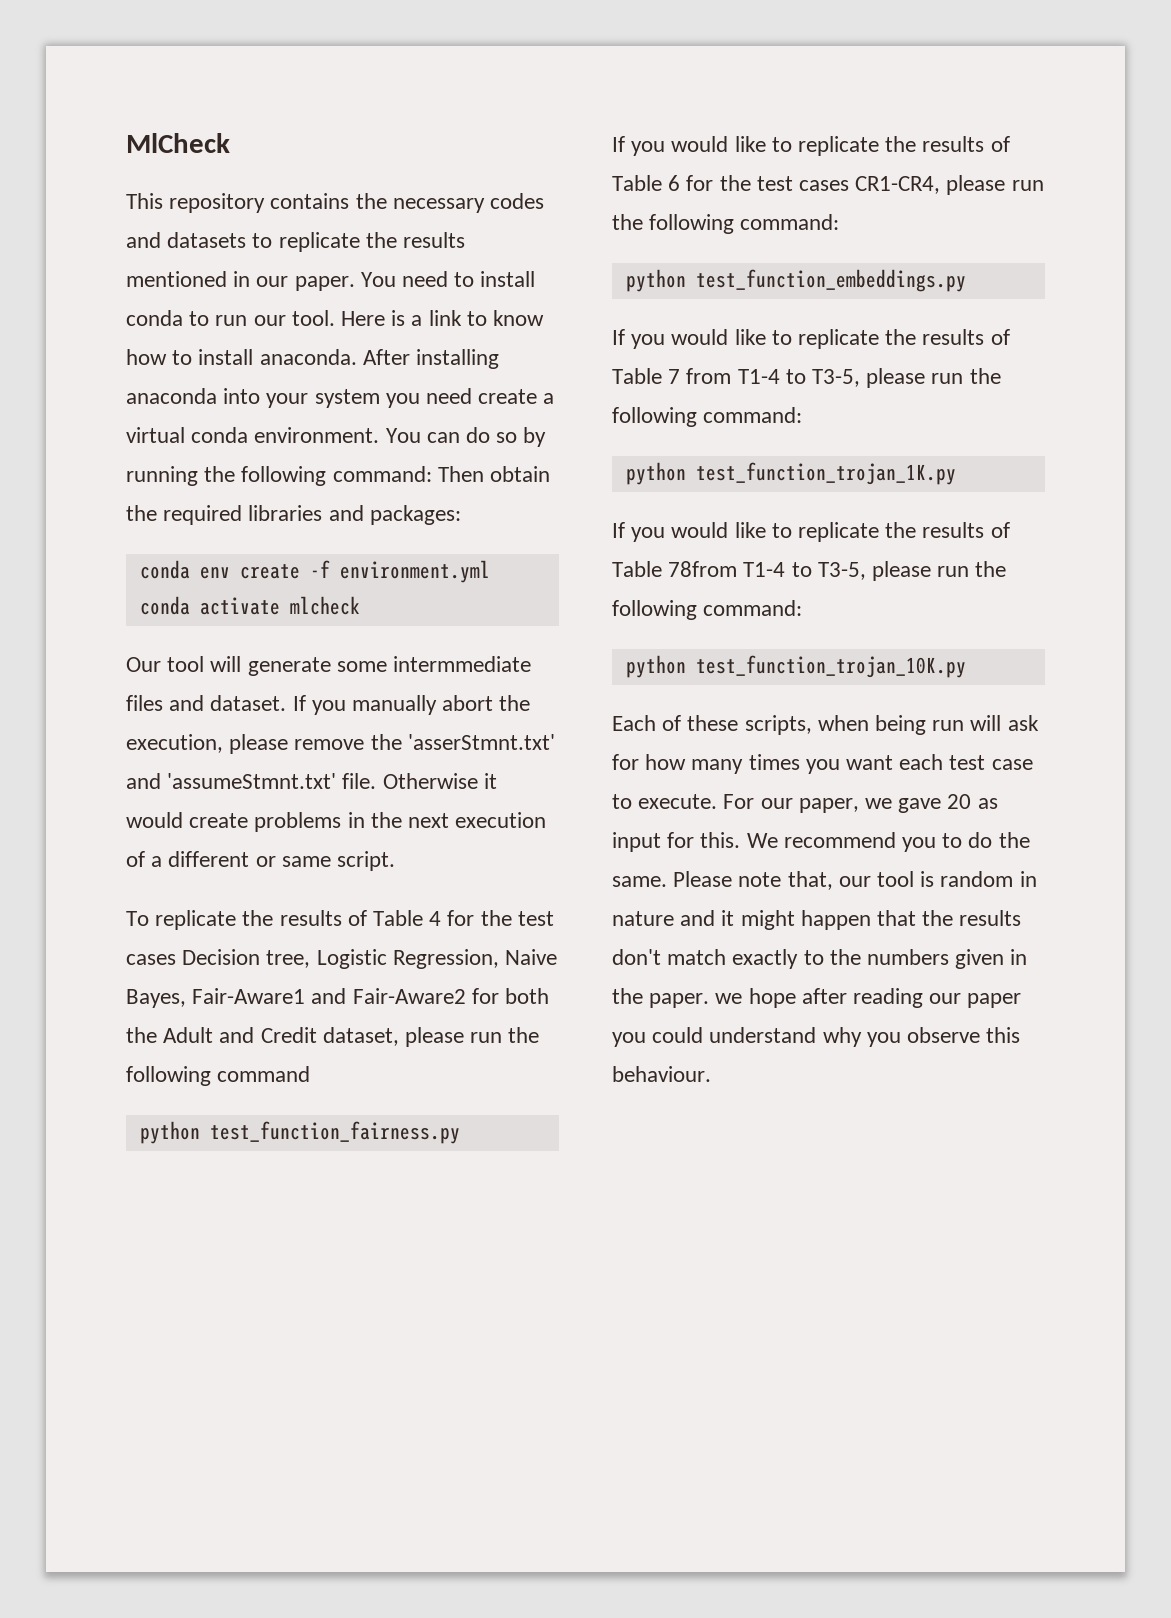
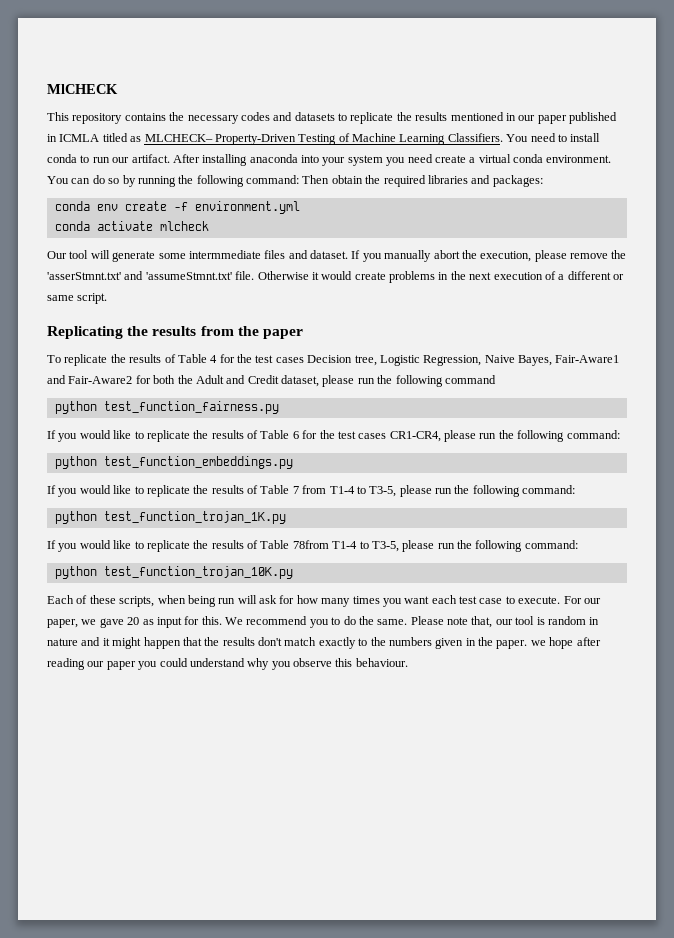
[126,133,230,153] MlCheck -> [47,84,118,94] MlCHECK
[294,276,355,291] paper. -> [537,112,617,124] [47,133,503,145] paper published in ICMLA titled as MLCHECK– Property-Driven Testing of Machine Learning Classifiers.
[291,310,545,326] [126,349,357,365] tool. Here is a link to know how to install anaconda. -> [131,154,170,163] artifact.
(396, 861) none -> [47,326,303,339] // Replicating the results from the paper

